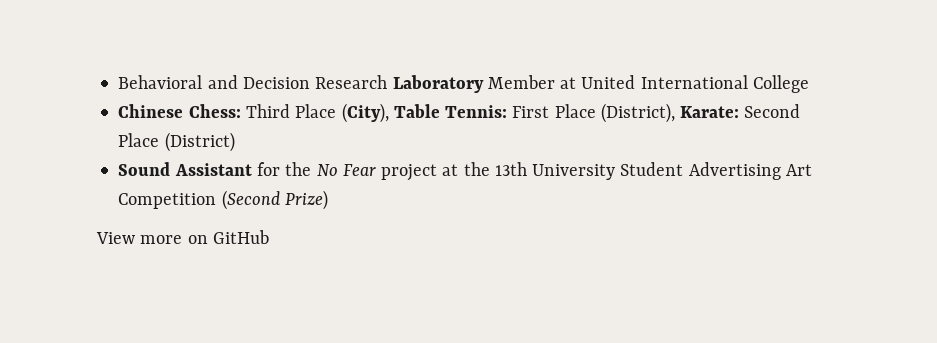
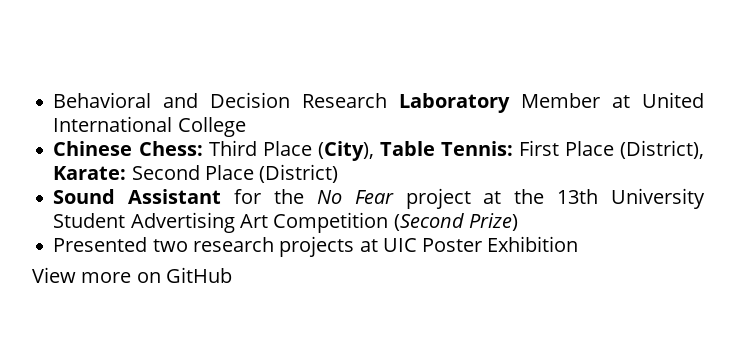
(328, 200) none -> [53,236,579,257] // Presented two research projects at UIC Poster Exhibition

